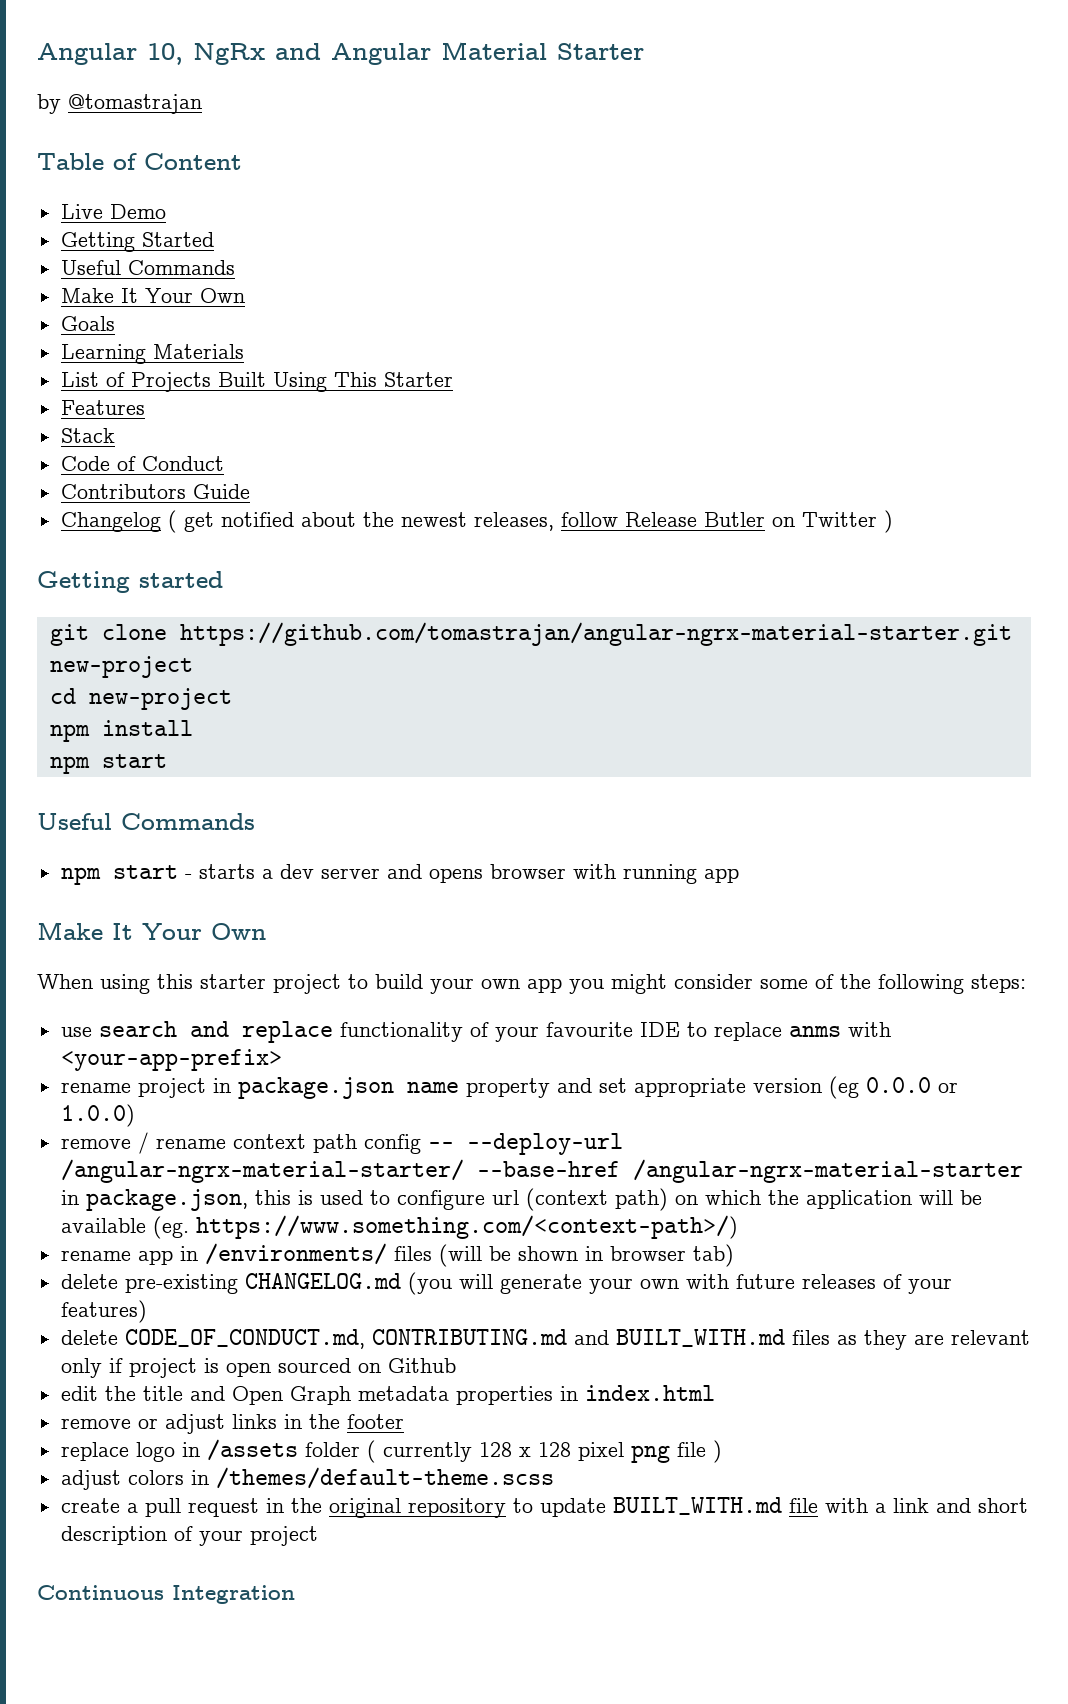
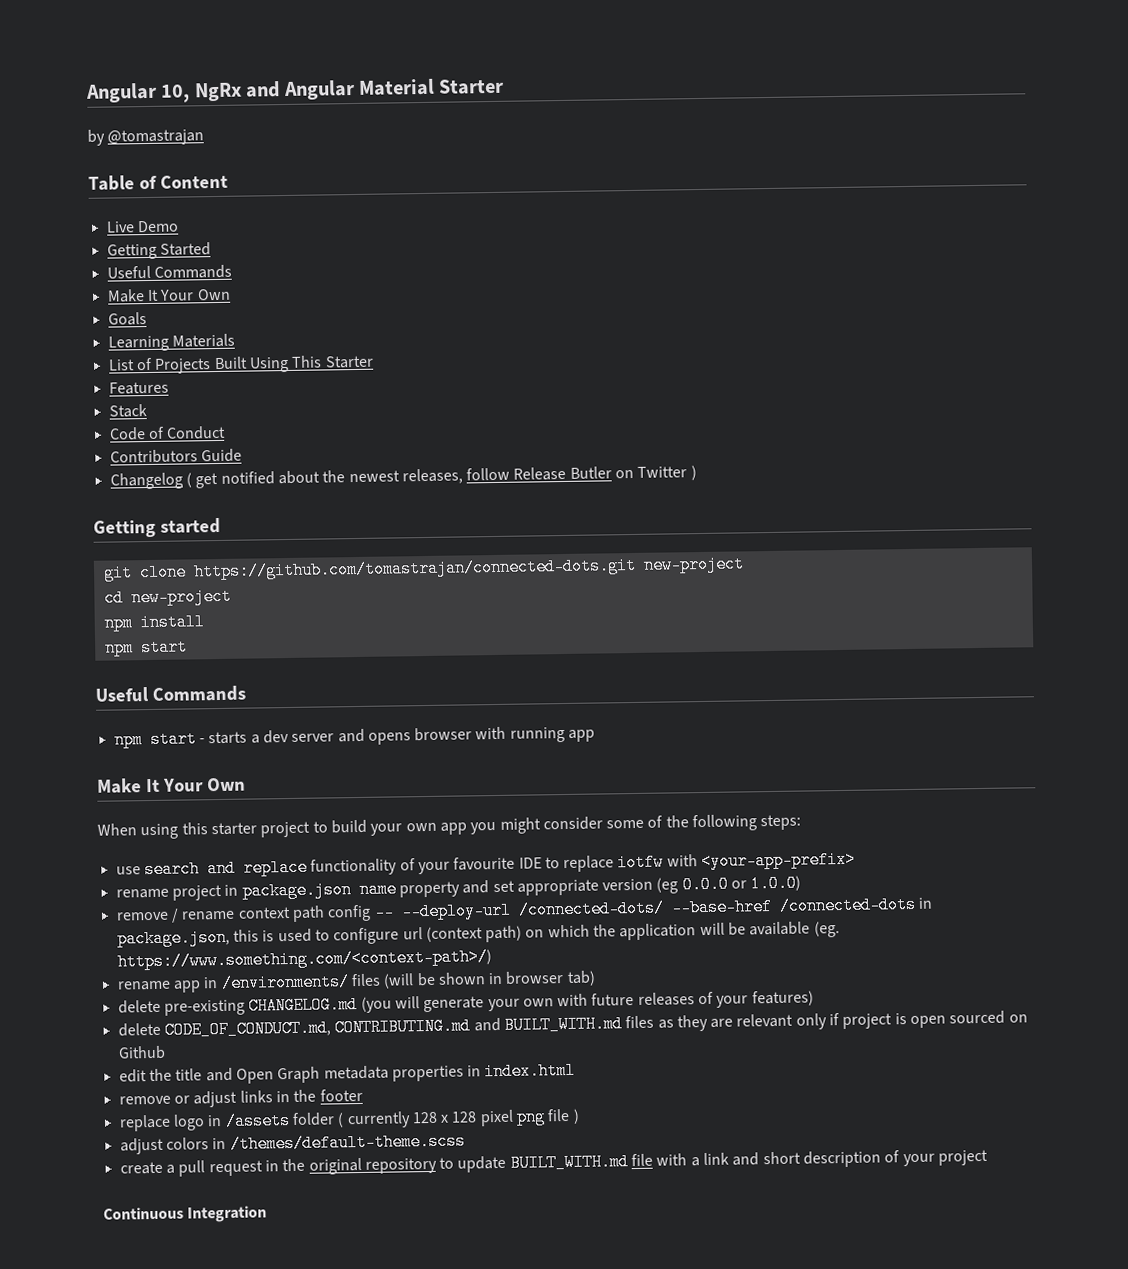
[179,622,1012,646] https://github.com/tomastrajan/angular-ngrx-material-starter.git -> [192,556,637,581] https://github.com/tomastrajan/connected-dots.git
[788,1026,841,1037] anms -> [617,853,665,872] iotfw
[60,1159,1023,1183] /angular-ngrx-material-starter/ --base-href /angular-ngrx-material-starter -> [517,895,917,919] /connected-dots/ --base-href /connected-dots

